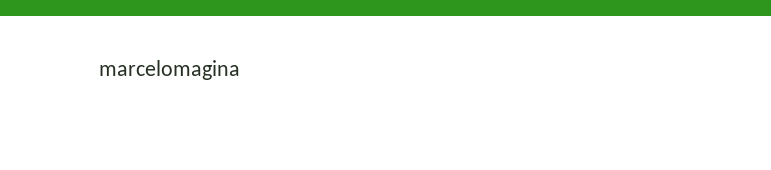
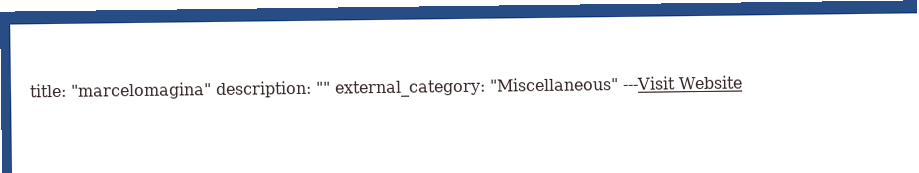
[99,60,240,80] marcelomagina -> [29,75,743,100] title: "marcelomagina" description: "" external_category: "Miscellaneous" ---Visit Website

